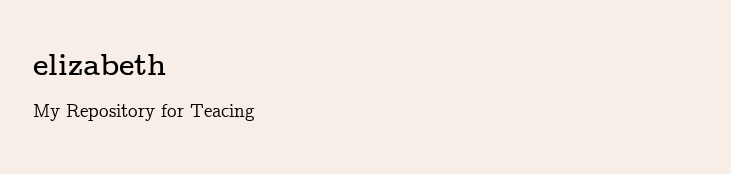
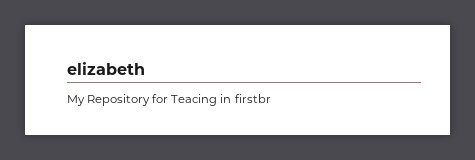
(255, 112) none -> [220,94,271,103] in firstbr

